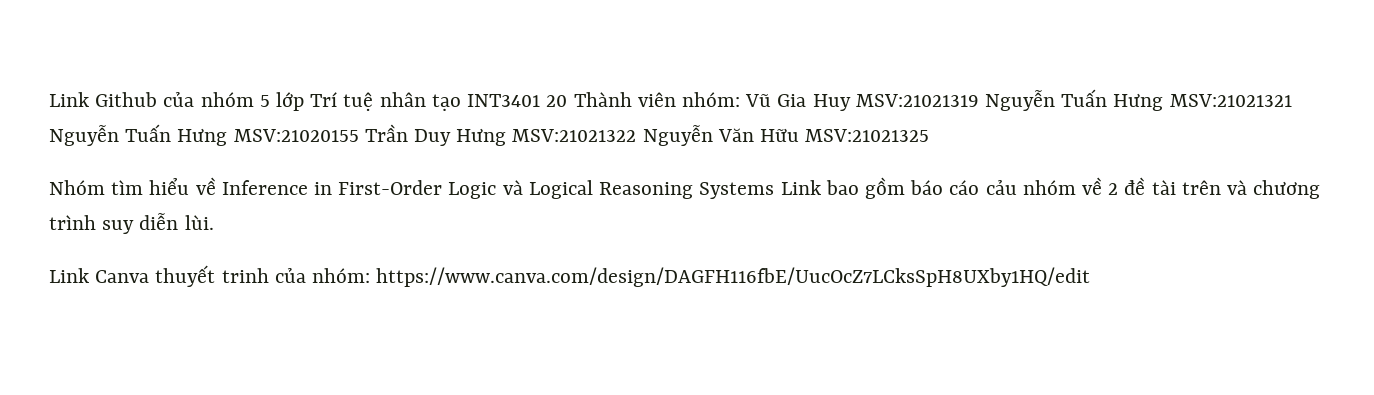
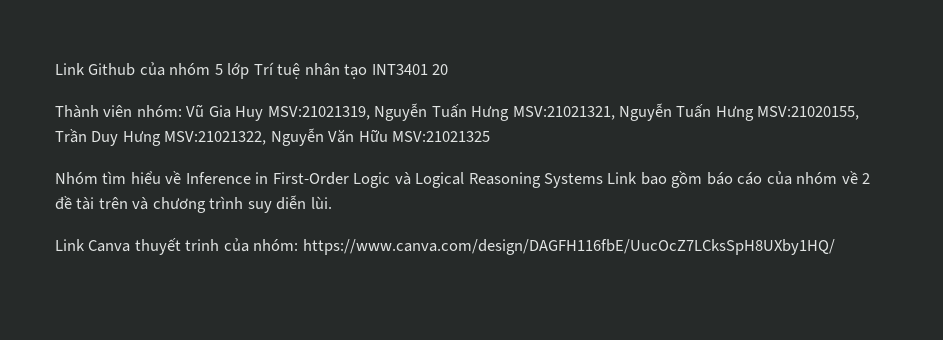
(568, 101) none -> (449, 69) //
[855,89,1292,111] [49,124,359,146] MSV:21021319 Nguyễn Tuấn Hưng MSV:21021321 Nguyễn Tuấn Hưng MSV:21020155 -> [267,103,860,121] MSV:21021319, Nguyễn Tuấn Hưng MSV:21021321, Nguyễn Tuấn Hưng MSV:21020155,
[512,129,637,142] MSV:21021322 -> [164,131,267,145] MSV:21021322,
[985,180,1017,195] cảu -> [766,171,792,185] của
[376,267,1091,287] https://www.canva.com/design/DAGFH116fbE/UucOcZ7LCksSpH8UXby1HQ/edit -> [302,239,835,255] https://www.canva.com/design/DAGFH116fbE/UucOcZ7LCksSpH8UXby1HQ/

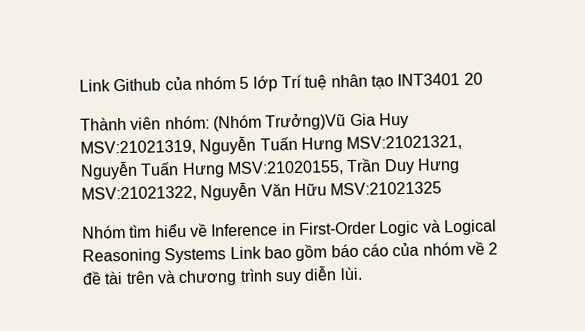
[186,104,205,117] Vũ -> [212,113,347,132] (Nhóm Trưởng)Vũ
[55,238,835,255] // Link Canva thuyết trinh của nhóm: https://www.canva.com/design/DAGFH116fbE/UucOcZ7LCksSpH8UXby1HQ/ -> (363, 273) none

